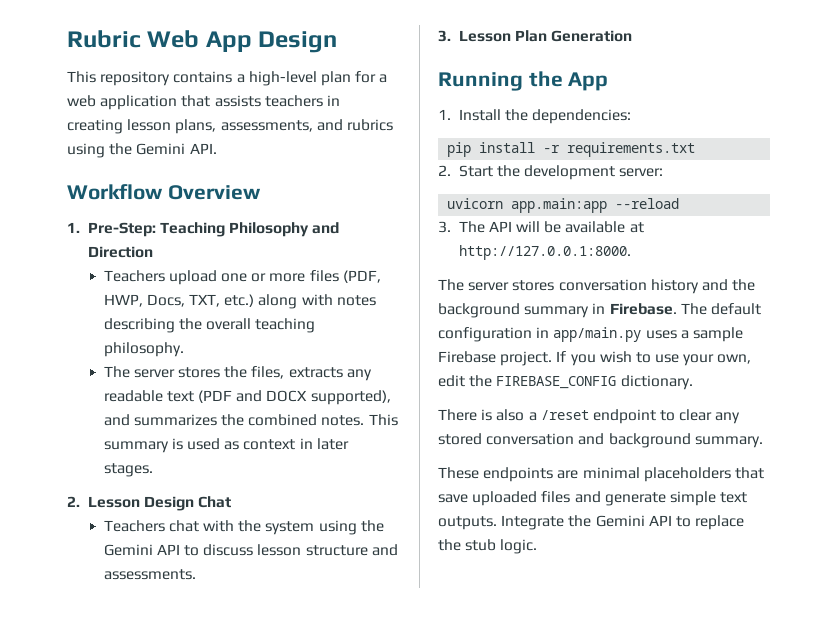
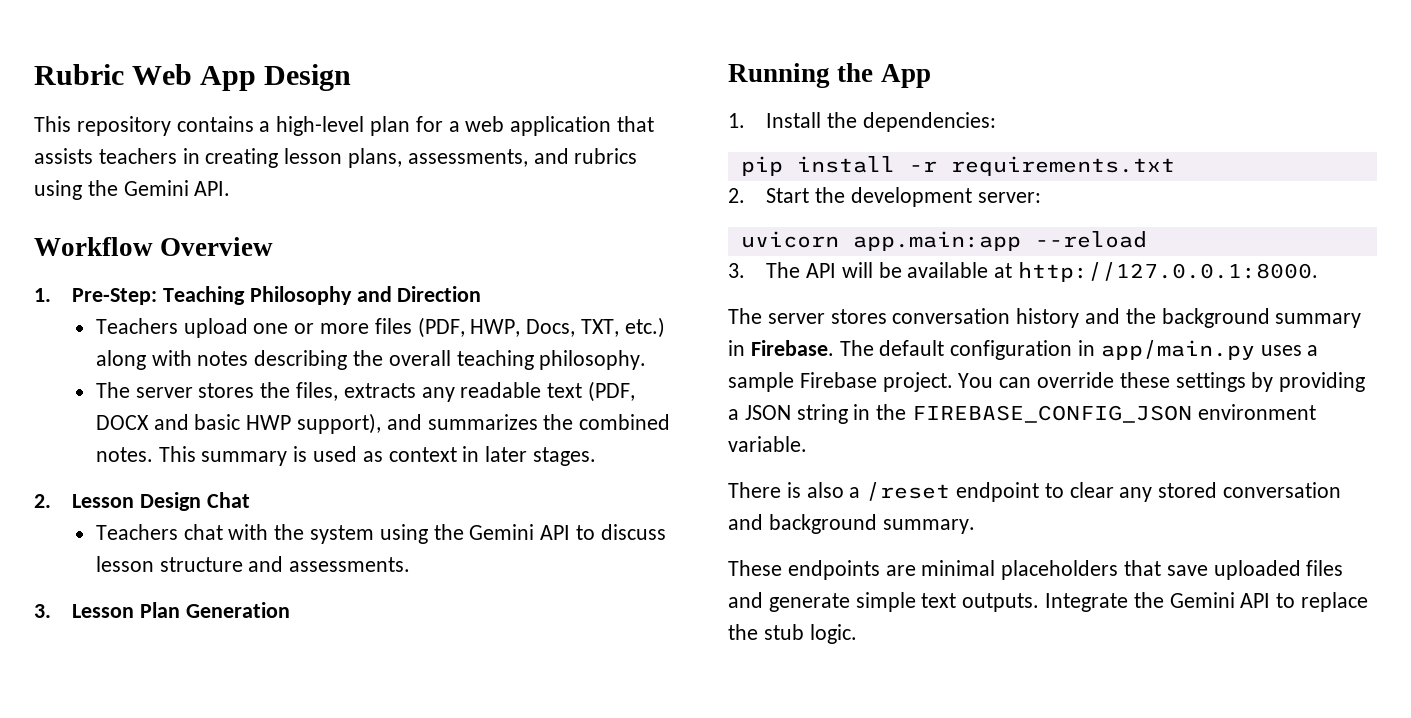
[198,390,391,405] (PDF and DOCX supported), -> [587,381,635,402] [95,413,381,434] (PDF, DOCX and basic HWP support),
[556,351,752,366] [438,375,693,390] If you wish to use your own, edit the FIREBASE_CONFIG dictionary. -> [958,372,1366,392] [728,404,1316,424] [728,436,807,452] You can override these settings by providing a JSON string in the FIREBASE_CONFIG_JSON environment variable.

